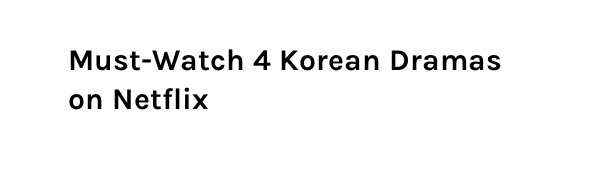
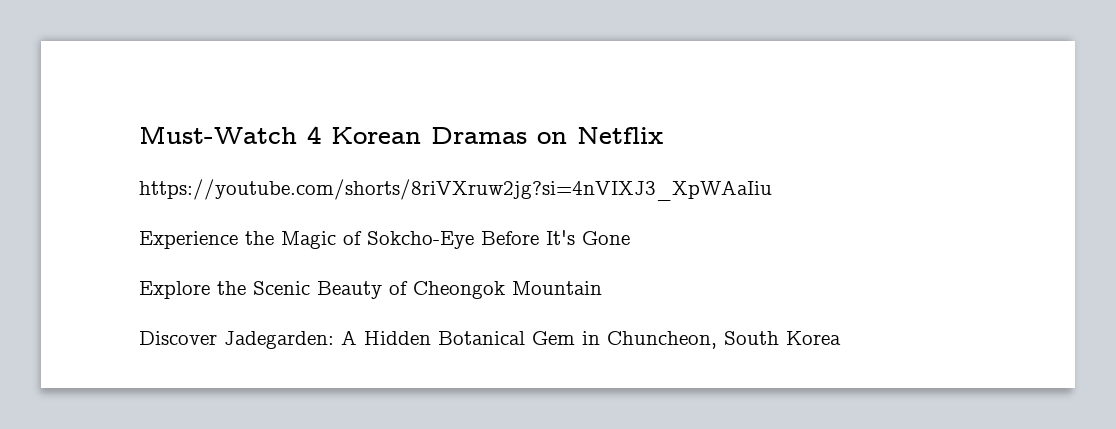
(210, 98) none -> [139,179,772,201] [139,230,630,249] [139,281,602,299] [139,330,841,349] // https://youtube.com/shorts/8riVXruw2jg?si=4nVIXJ3_XpWAaIiu // Experience the Magic of Sokcho-Eye Before It's Gone // Explore the Scenic Beauty of Cheongok Mountain // Discover Jadegarden: A Hidden Botanical Gem in Chuncheon, South Korea

